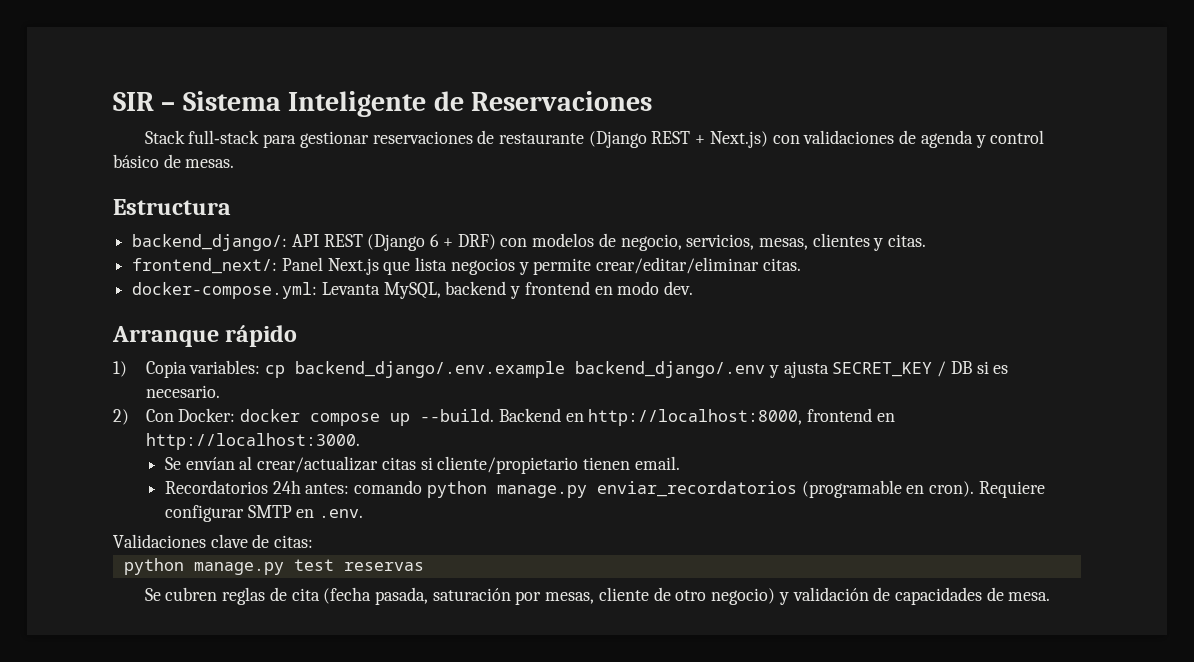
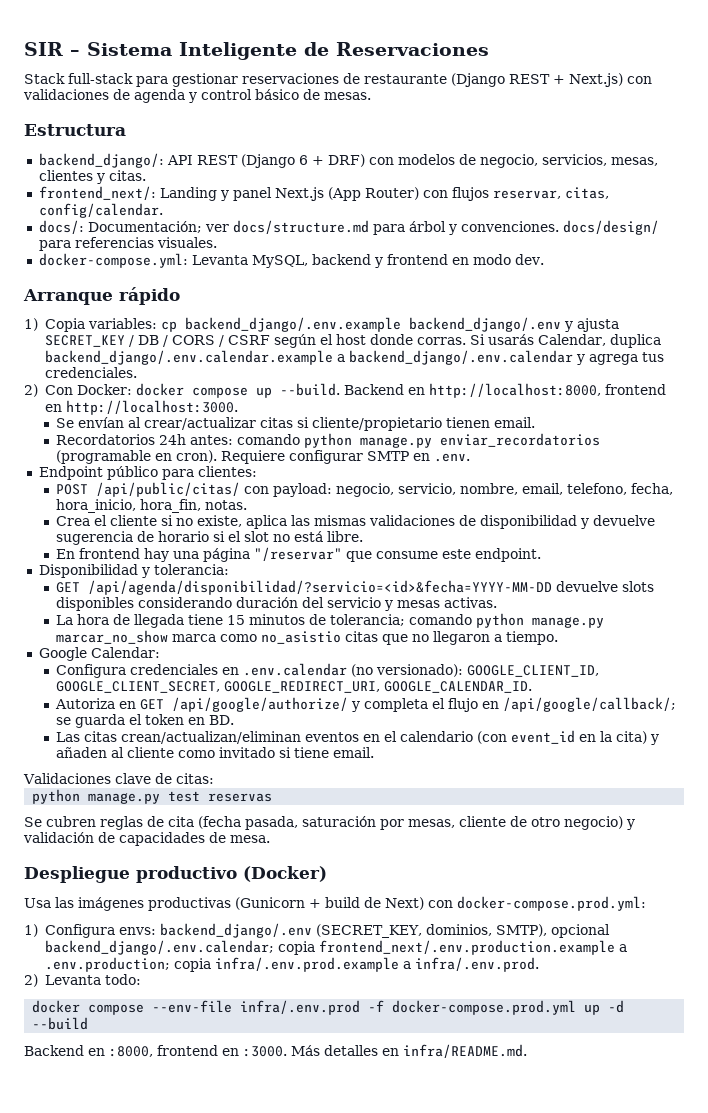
[281,257,801,275] Panel Next.js que lista negocios y permite crear/editar/eliminar citas. -> [159,187,609,201] [38,203,163,218] [38,220,659,235] [38,237,217,251] Landing y panel Next.js (App Router) con flujos reservar, citas, config/calendar. // docs/: Documentación; ver docs/structure.md para árbol y convenciones. docs/design/ para referencias visuales.
[976,361,1009,374] [145,385,220,398] si es necesario. -> [162,334,661,348] [44,350,664,365] [44,367,137,378] / CORS / CSRF según el host donde corras. Si usarás Calendar, duplica backend_django/.env.calendar.example a backend_django/.env.calendar y agrega tus credenciales.
(364, 513) none -> [38,466,257,480] [55,482,673,497] [55,499,247,513] [55,515,655,529] [55,531,363,545] [55,547,541,562] [38,564,229,578] [55,580,654,595] [55,597,497,611] [55,613,604,628] [55,630,558,645] [38,647,160,661] [55,663,599,678] [55,681,532,693] [54,697,676,712] [55,714,234,728] [55,730,659,745] [55,747,374,758] // Endpoint público para clientes: // POST /api/public/citas/ con payload: negocio, servicio, nombre, email, telefono, fecha, hora_inicio, hora_fin, notas. // Crea el cliente si no existe, aplica las mismas validaciones de disponibilidad y devuelve sugerencia de horario si el slot no está libre. // En frontend hay una página "/reservar" que consume este endpoint. // Disponibilidad y tolerancia: // GET /api/agenda/disponibilidad/?servicio=<id>&fecha=YYYY-MM-DD devuelve slots disponibles considerando duración del servicio y mesas activas. // La hora de llegada tiene 15 minutos de tolerancia; comando python manage.py marcar_no_show marca como no_asistio citas que no llegaron a tiempo. // Google Calendar: // Configura credenciales en .env.calendar (no versionado): GOOGLE_CLIENT_ID, GOOGLE_CLIENT_SECRET, GOOGLE_REDIRECT_URI, GOOGLE_CALENDAR_ID. // Autoriza en GET /api/google/authorize/ y completa el flujo en /api/google/callback/; se guarda el token en BD. // Las citas crean/actualizan/eliminan eventos en el calendario (con event_id en la cita) y añaden al cliente como invitado si tiene email.
(1051, 596) none -> [24,866,327,883] [24,896,646,911] [24,923,610,938] [44,940,627,955] [44,957,539,972] [24,974,141,987] [32,1000,625,1015] [32,1017,89,1030] [24,1044,527,1058] // Despliegue productivo (Docker) // Usa las imágenes productivas (Gunicorn + build de Next) con docker-compose.prod.yml: // 1) Configura envs: backend_django/.env (SECRET_KEY, dominios, SMTP), opcional backend_django/.env.calendar; copia frontend_next/.env.production.example a .env.production; copia infra/.env.prod.example a infra/.env.prod. // 2) Levanta todo: // docker compose --env-file infra/.env.prod -f docker-compose.prod.yml up -d --build // Backend en :8000, frontend en :3000. Más detalles en infra/README.md.

